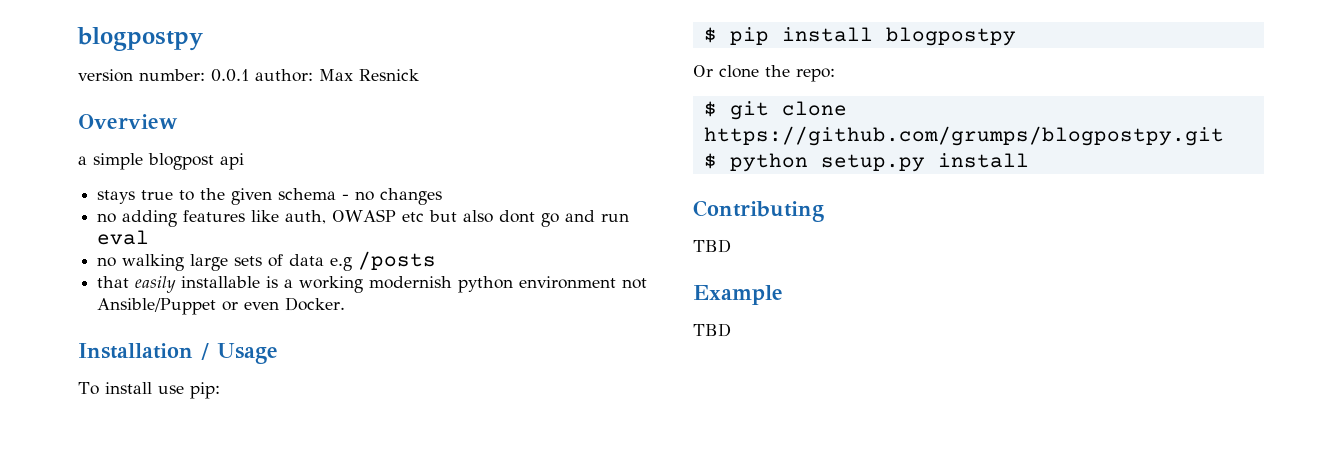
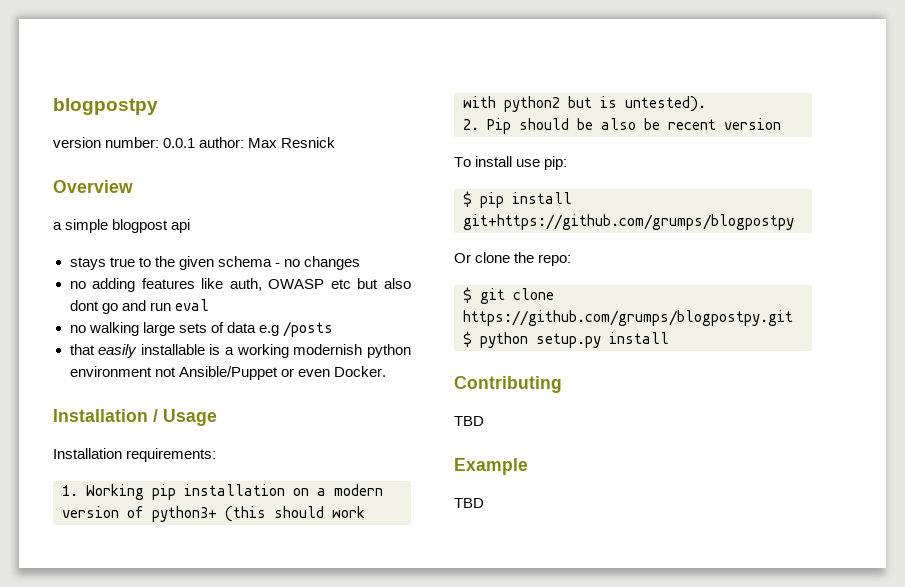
(278, 353) none -> [53,448,217,462] [62,484,383,500] [62,506,365,522] [463,96,706,112] [463,118,781,134] // Installation requirements: // 1. Working pip installation on a modern version of python3+ (this should work with python2 but is untested). // 2. Pip should be also be recent version
[885,27,1016,46] blogpostpy -> [463,214,794,230] git+https://github.com/grumps/blogpostpy

